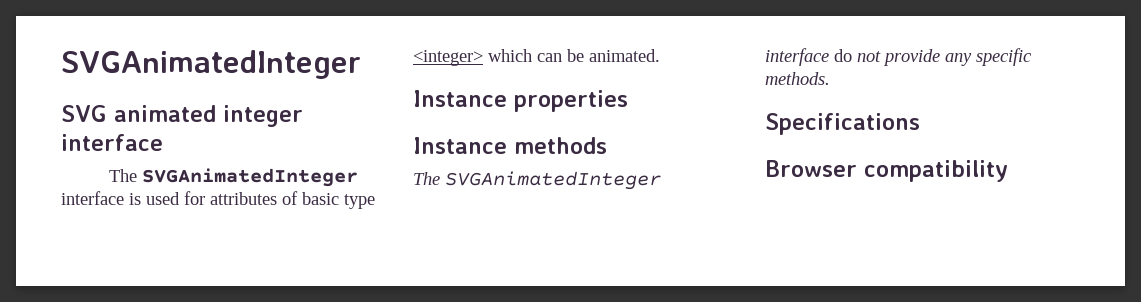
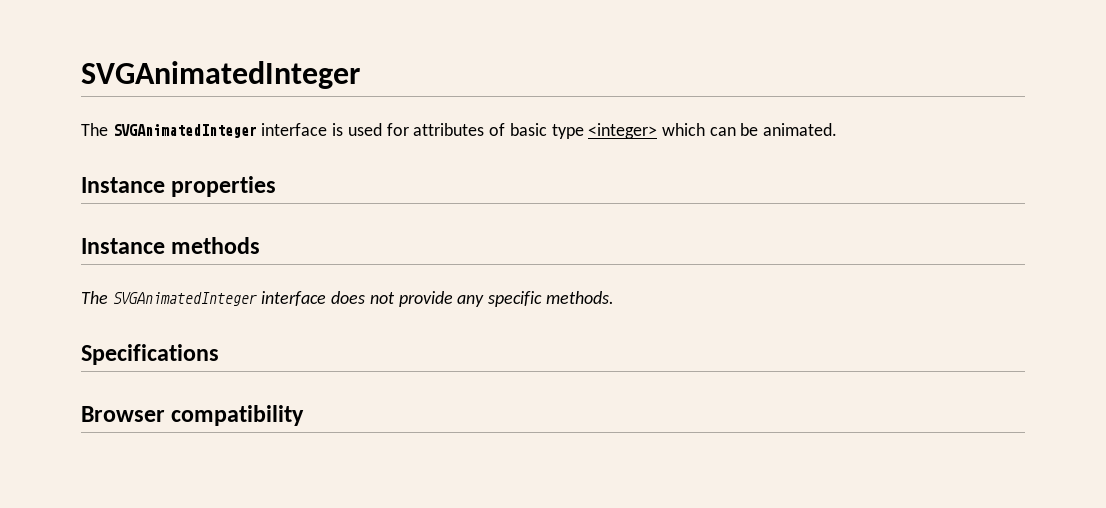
[61,50,361,79] [61,105,303,127] [61,134,163,151] SVGAnimatedInteger // SVG animated integer interface -> [81,61,360,89] SVGAnimatedInteger
[834,49,852,62] do -> [331,291,366,304] does

